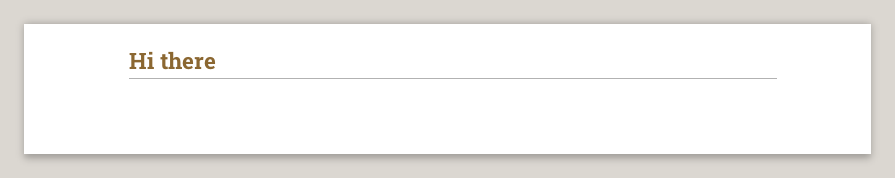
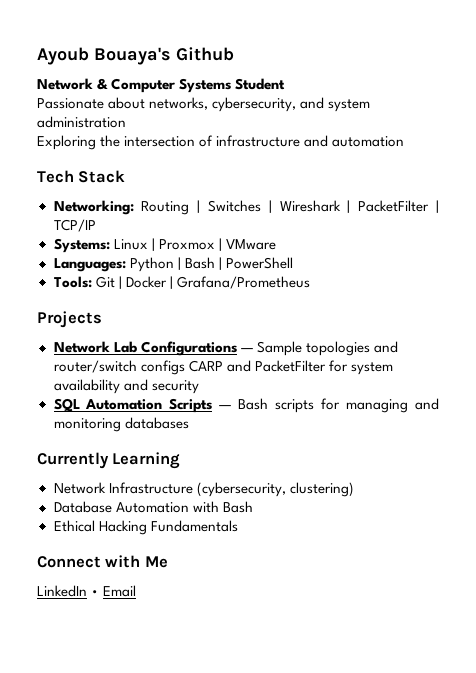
[129,51,217,70] Hi there -> [37,47,234,65] [37,78,286,93] [37,97,371,112] [37,116,126,128] [37,135,405,150] [37,170,126,183] [53,200,439,215] [53,219,96,232] [53,238,276,253] [53,257,293,272] [53,276,310,289] [37,311,102,328] [53,341,398,356] [53,360,393,375] [53,379,199,394] [53,398,439,413] [53,417,189,432] [37,452,181,469] [53,482,354,497] [53,501,253,513] [53,520,238,535] [37,555,168,568] [37,585,137,597] Ayoub Bouaya's Github // Network & Computer Systems Student // Passionate about networks, cybersecurity, and system administration // Exploring the intersection of infrastructure and automation // Tech Stack // Networking: Routing | Switches | Wireshark | PacketFilter | TCP/IP // Systems: Linux | Proxmox | VMware // Languages: Python | Bash | PowerShell // Tools: Git | Docker | Grafana/Prometheus // Projects // Network Lab Configurations — Sample topologies and router/switch configs CARP and PacketFilter for system availability and security // SQL Automation Scripts — Bash scripts for managing and monitoring databases // Currently Learning // Network Infrastructure (cybersecurity, clustering) // Database Automation with Bash // Ethical Hacking Fundamentals // Connect with Me // LinkedIn • Email

